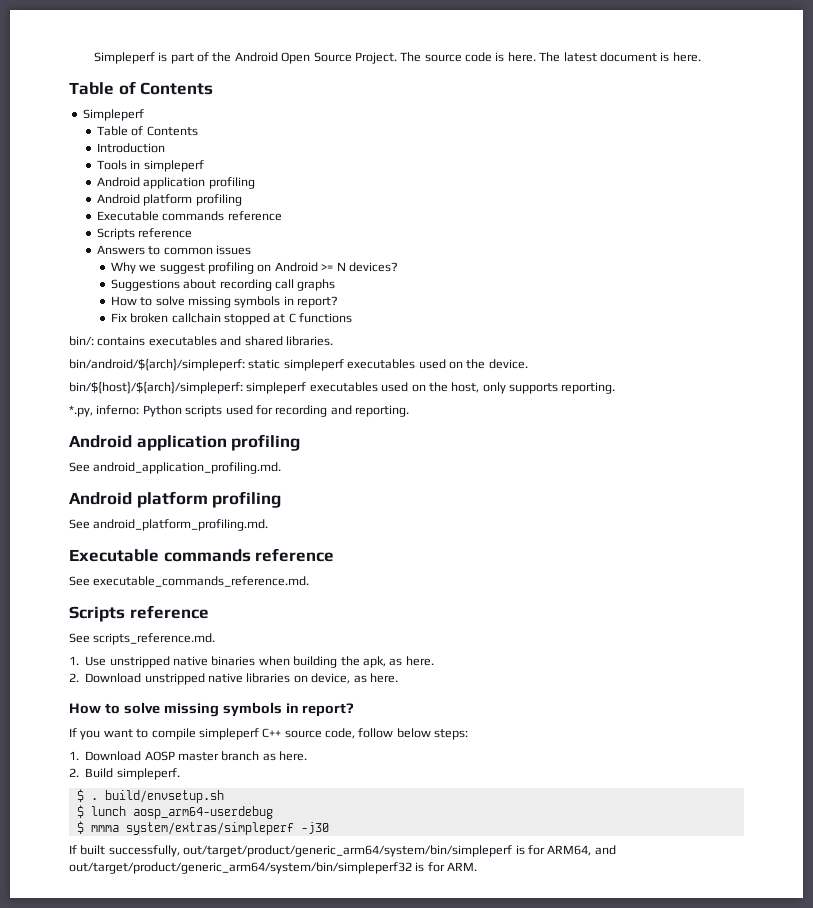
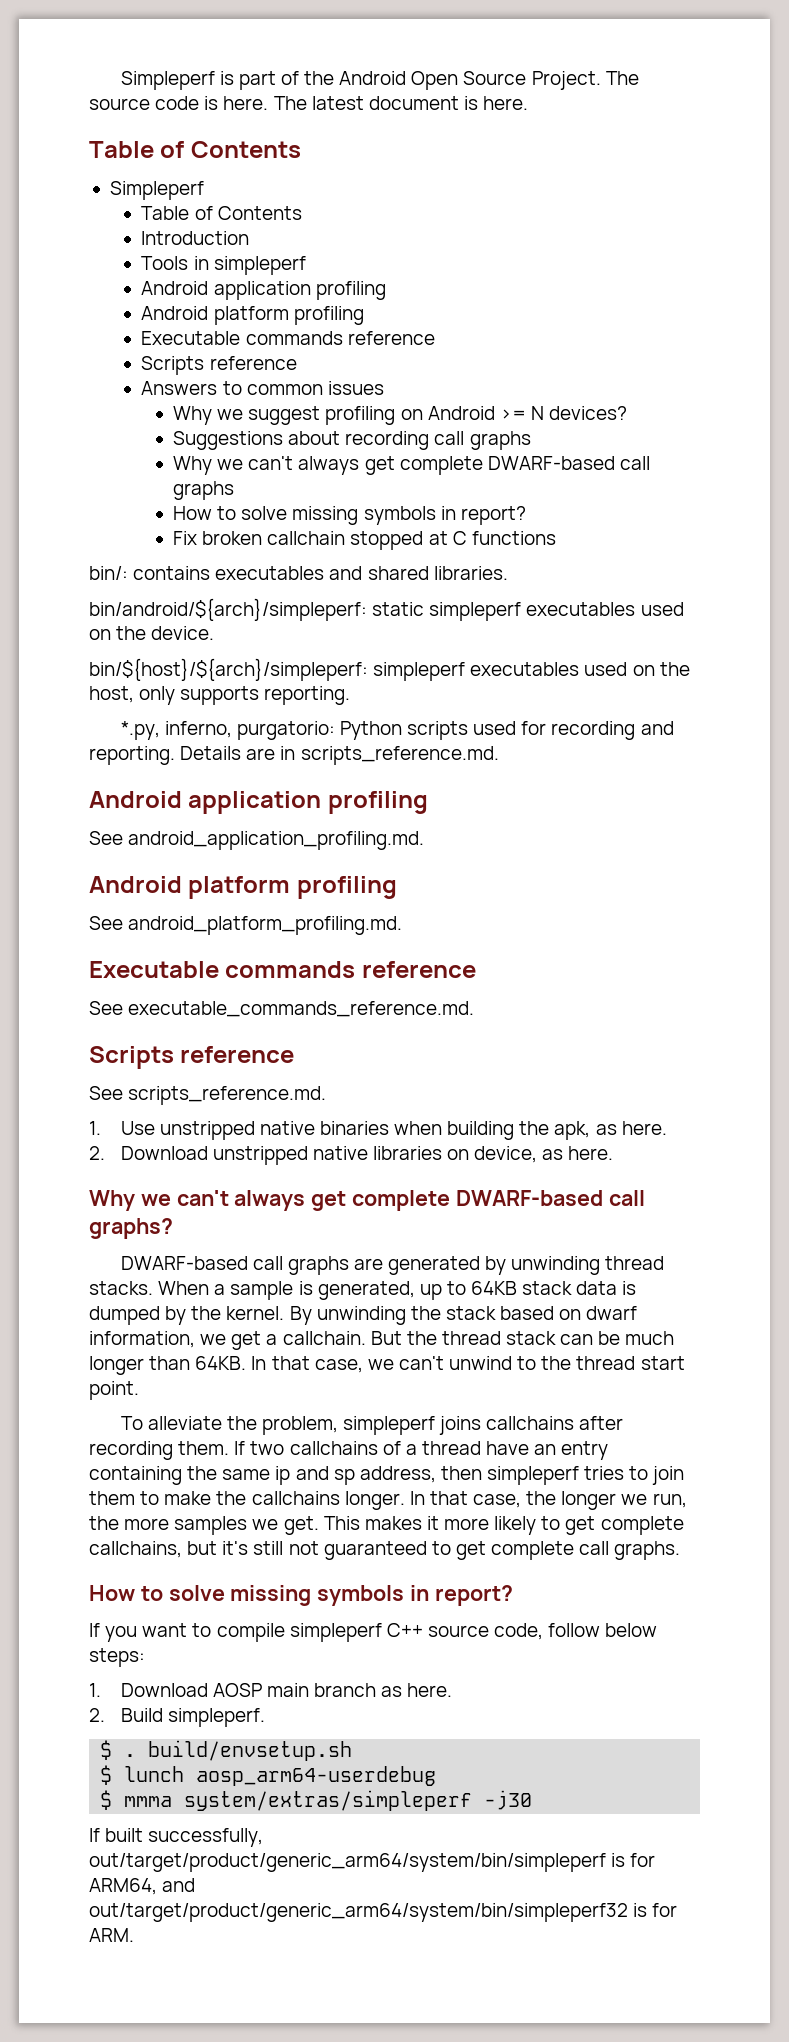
(336, 285) none -> [173,456,650,475] [173,481,235,500] // Why we can't always get complete DWARF-based call graphs
[96,405,140,415] inferno: -> [164,721,335,740] inferno, purgatorio:
(409, 411) none -> [180,746,499,765] Details are in scripts_reference.md.
(398, 678) none -> [89,1190,645,1211] [89,1218,173,1239] [120,1256,665,1275] [89,1281,637,1300] [89,1306,638,1325] [89,1331,675,1350] [89,1356,685,1375] [89,1381,139,1400] [120,1416,624,1435] [89,1441,609,1460] [89,1466,685,1485] [89,1491,687,1510] [89,1516,684,1535] [89,1541,681,1560] // Why we can't always get complete DWARF-based call graphs? // DWARF-based call graphs are generated by unwinding thread stacks. When a sample is generated, up to 64KB stack data is dumped by the kernel. By unwinding the stack based on dwarf information, we get a callchain. But the thread stack can be much longer than 64KB. In that case, we can't unwind to the thread start point. // To alleviate the problem, simpleperf joins callchains after recording them. If two callchains of a thread have an entry containing the same ip and sp address, then simpleperf tries to join them to make the callchains longer. In that case, the longer we run, the more samples we get. This makes it more likely to get complete callchains, but it's still not guaranteed to get complete call graphs.
[178,752,219,761] master -> [266,1683,309,1697] main

